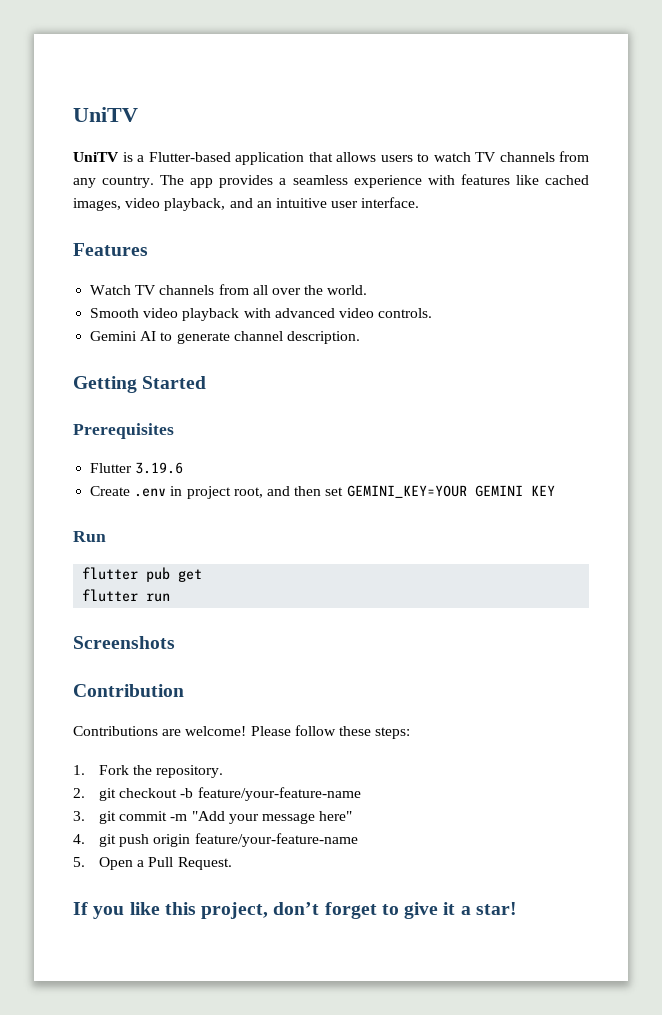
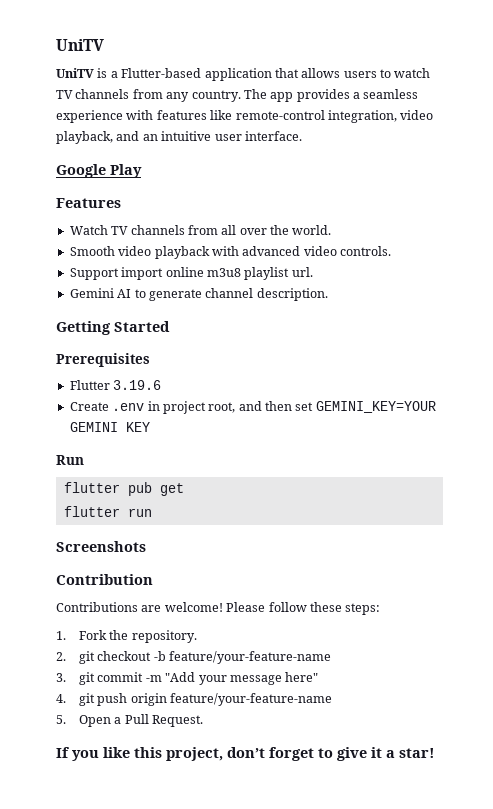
[544,175,589,185] [73,198,121,211] cached images, -> [235,110,397,123] remote-control integration,
(420, 202) none -> [56,164,142,178] // Google Play
(433, 313) none -> [69,267,313,280] // Support import online m3u8 playlist url.

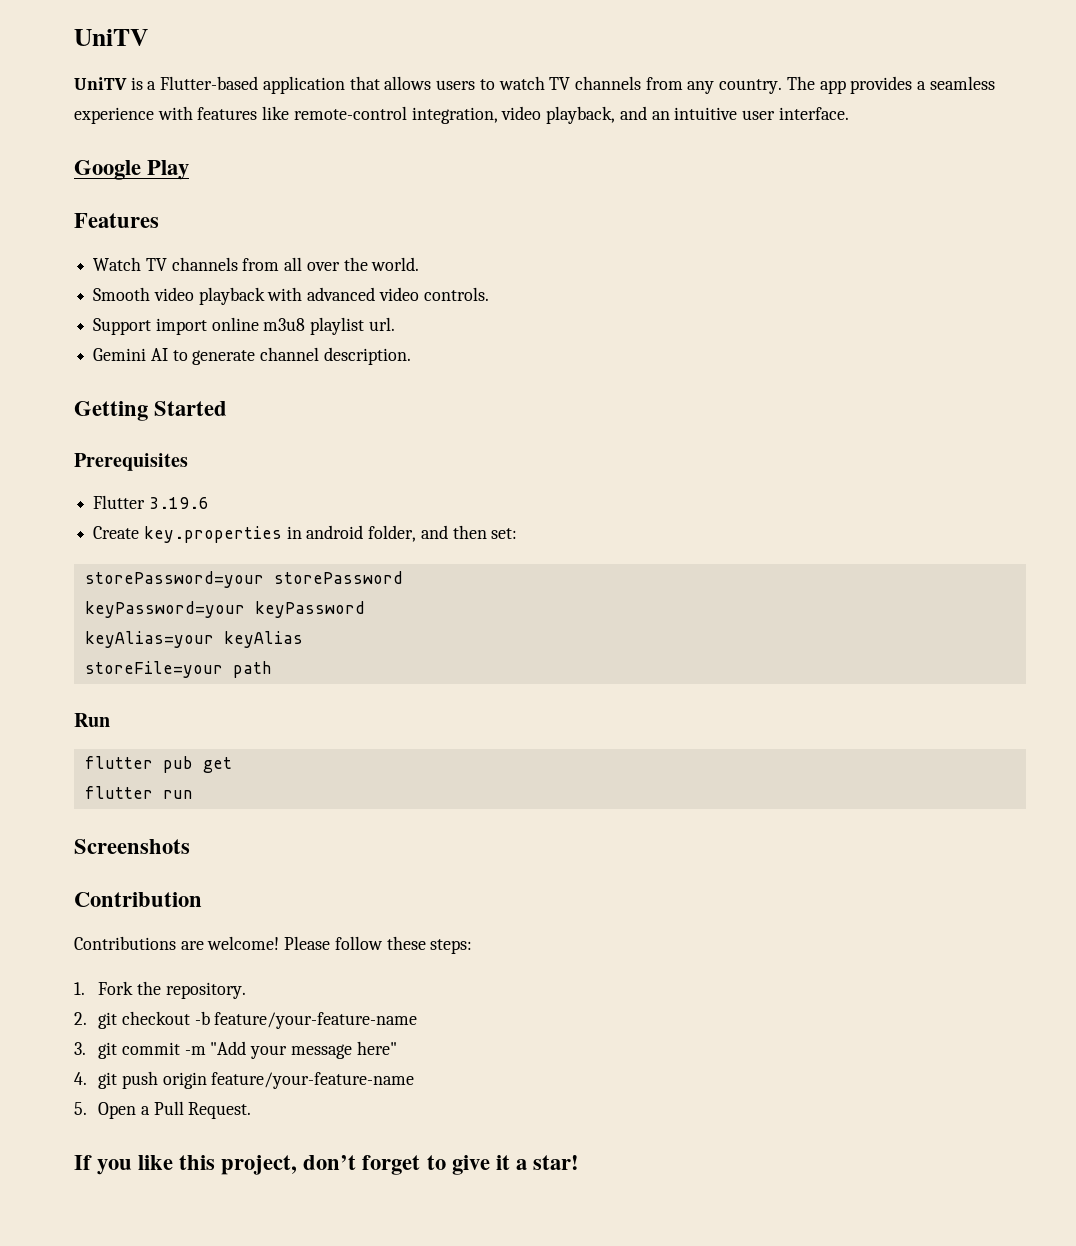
[112,401,436,414] [69,422,150,432] .env in project root, and then set GEMINI_KEY=YOUR GEMINI KEY -> [143,525,518,543] [84,571,403,588] [84,601,365,618] [84,631,303,648] [84,661,272,678] key.properties in android folder, and then set: // storePassword=your storePassword // keyPassword=your keyPassword // keyAlias=your keyAlias // storeFile=your path

